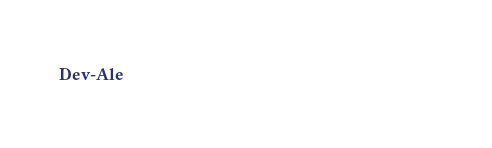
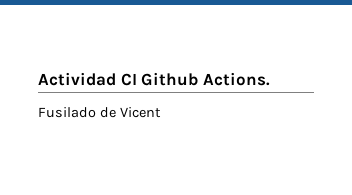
[59,67,124,80] Dev-Ale -> [38,72,270,86] [38,107,161,118] Actividad CI Github Actions. // Fusilado de Vicent

